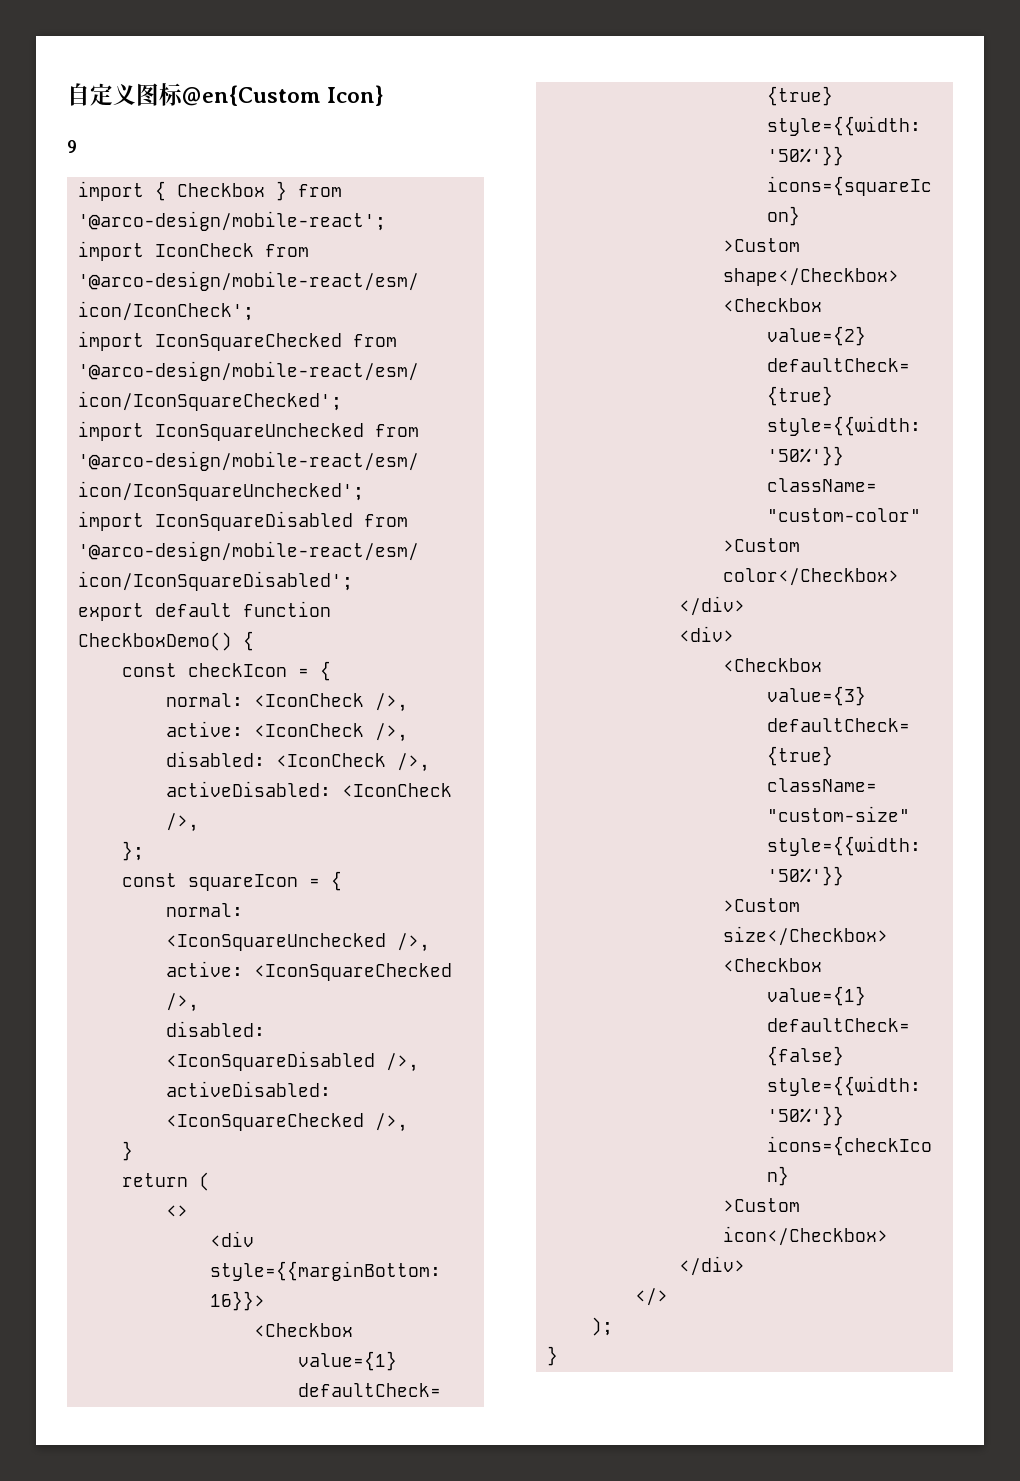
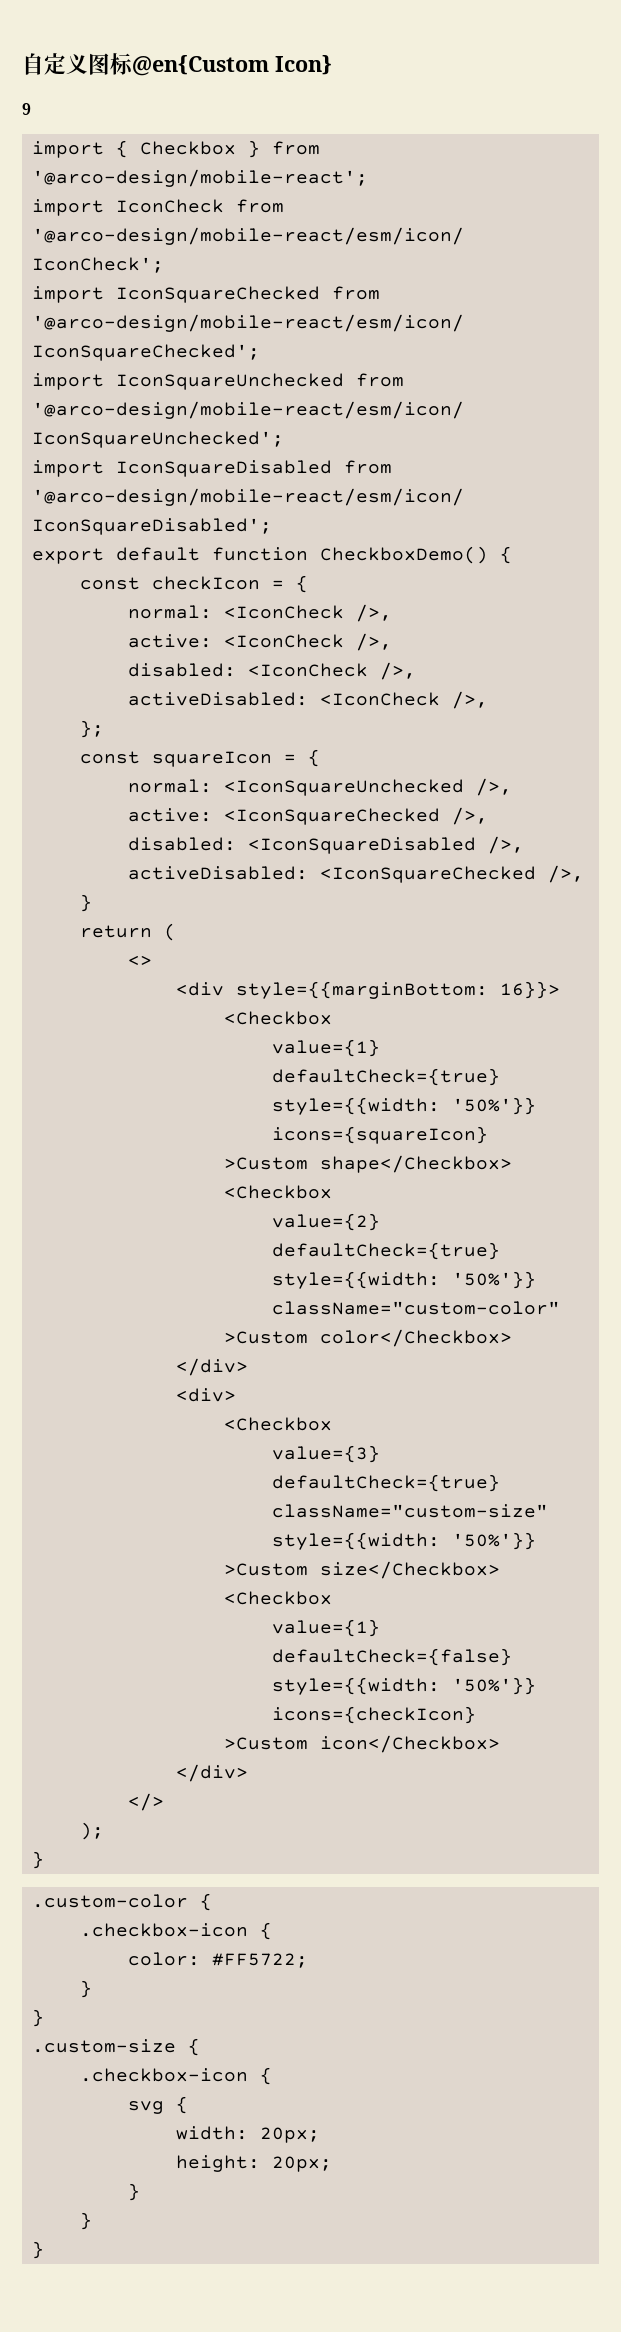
(558, 1356) none -> [31,1893,212,1911] [79,1922,272,1940] [127,1952,308,1968] [79,1980,92,1998] [31,2009,44,2027] [31,2038,200,2056] [79,2067,272,2085] [127,2096,188,2114] [175,2126,320,2143] [175,2155,332,2172] [127,2183,140,2201] [79,2212,92,2230] [31,2241,44,2259] // .custom-color { // .checkbox-icon { // color: #FF5722; // } // } // .custom-size { // .checkbox-icon { // svg { // width: 20px; // height: 20px; // } // } // }

